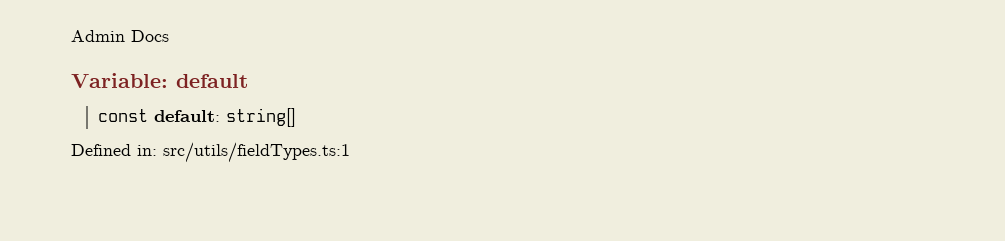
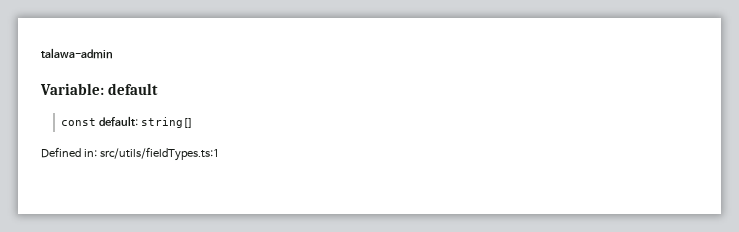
[71,30,169,42] Admin Docs -> [41,48,113,59] talawa-admin

